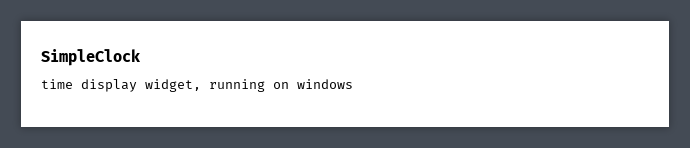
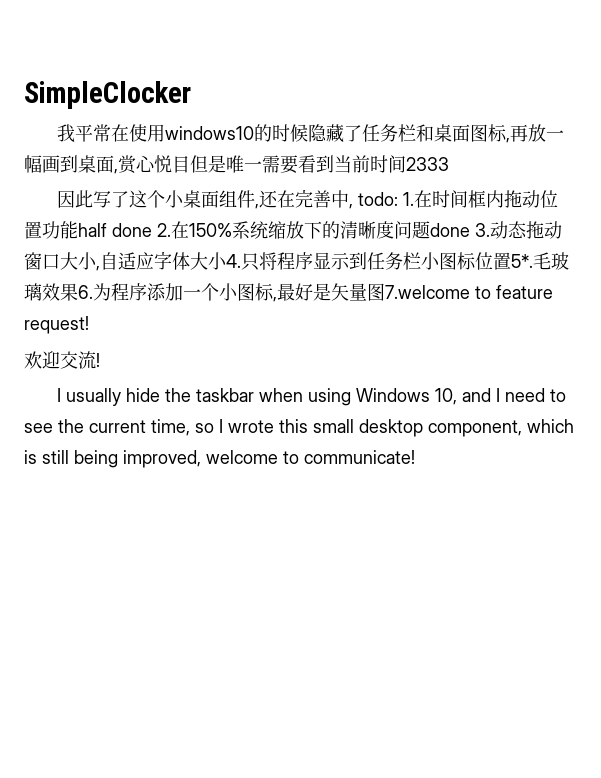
[41,49,141,66] [41,79,353,92] SimpleClock // time display widget, running on windows -> [24,81,191,109] [57,124,565,143] [24,155,449,174] [57,189,559,209] [24,221,562,239] [24,251,569,271] [24,283,553,302] [24,316,89,334] [24,351,100,369] [57,388,567,406] [24,419,574,437] [24,450,415,468] SimpleClocker // 我平常在使用windows10的时候隐藏了任务栏和桌面图标,再放一幅画到桌面,赏心悦目但是唯一需要看到当前时间2333 // 因此写了这个小桌面组件,还在完善中, todo: 1.在时间框内拖动位置功能half done 2.在150%系统缩放下的清晰度问题done 3.动态拖动窗口大小,自适应字体大小4.只将程序显示到任务栏小图标位置5*.毛玻璃效果6.为程序添加一个小图标,最好是矢量图7.welcome to feature request! // 欢迎交流! // I usually hide the taskbar when using Windows 10, and I need to see the current time, so I wrote this small desktop component, which is still being improved, welcome to communicate!

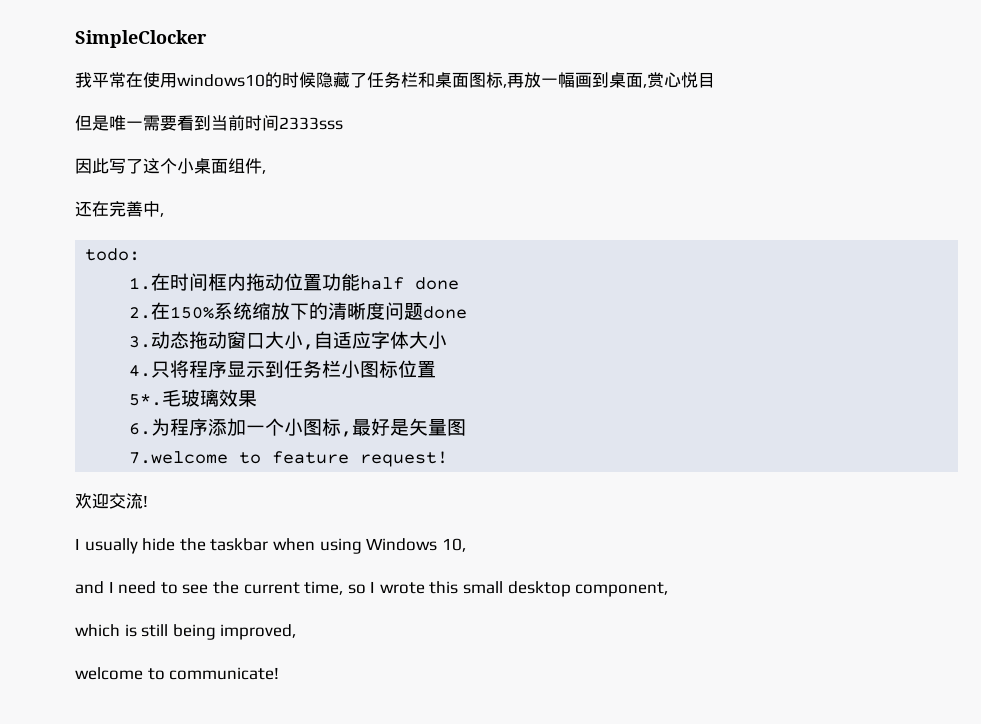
(190, 164) none -> (715, 80) //
[406,157,449,171] 2333 -> [279,117,343,130] 2333sss
(260, 206) none -> (266, 172) //
(354, 206) none -> (164, 215) //
(399, 199) none -> (141, 254) //
(152, 230) none -> (460, 283) //
(470, 230) none -> (468, 312) //
(227, 261) none -> (448, 340) //
(511, 261) none -> (437, 369) //
(78, 292) none -> (258, 398) //
(385, 292) none -> (467, 427) //
(458, 396) none -> (466, 545) //
(522, 428) none -> (669, 589) //
(201, 459) none -> (297, 632) //

